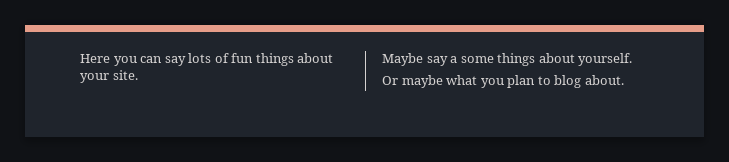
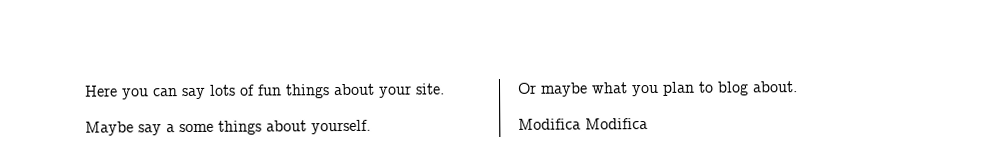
(624, 80) none -> [518,118,648,130] // Modifica Modifica

